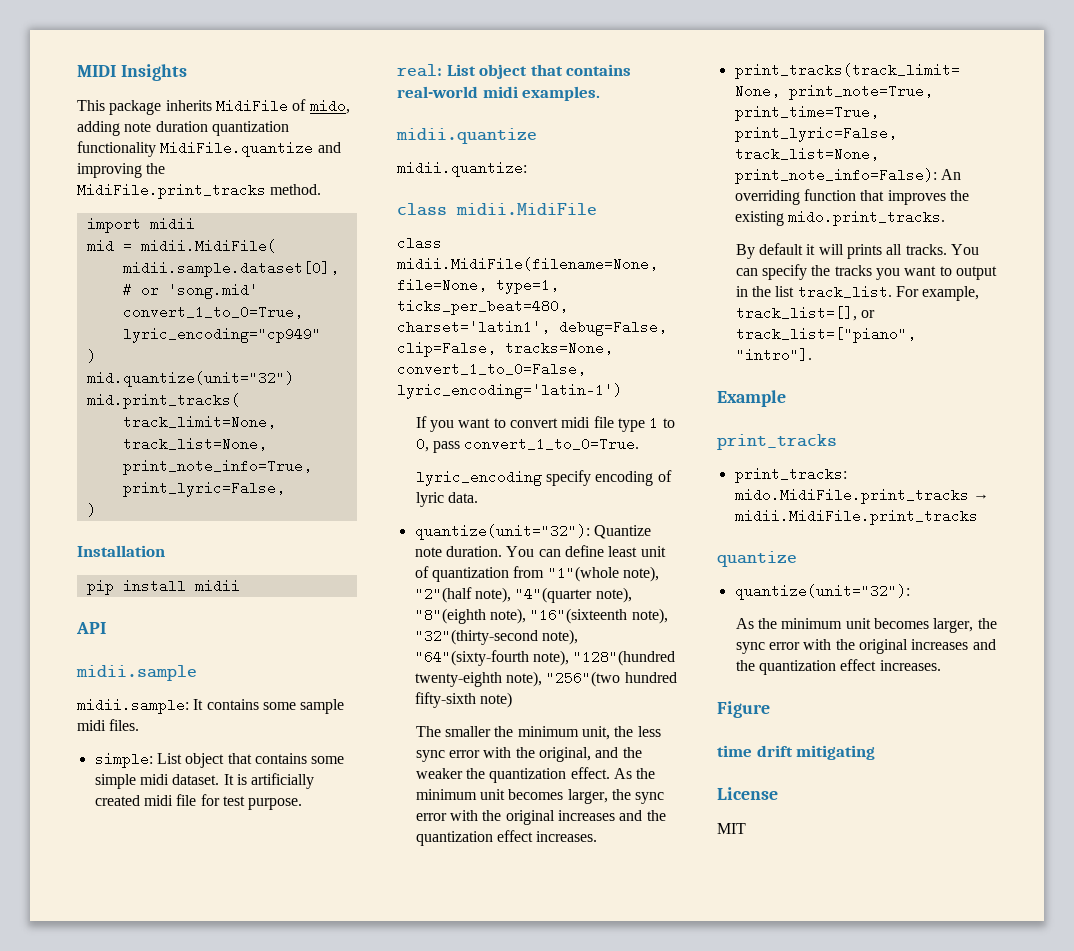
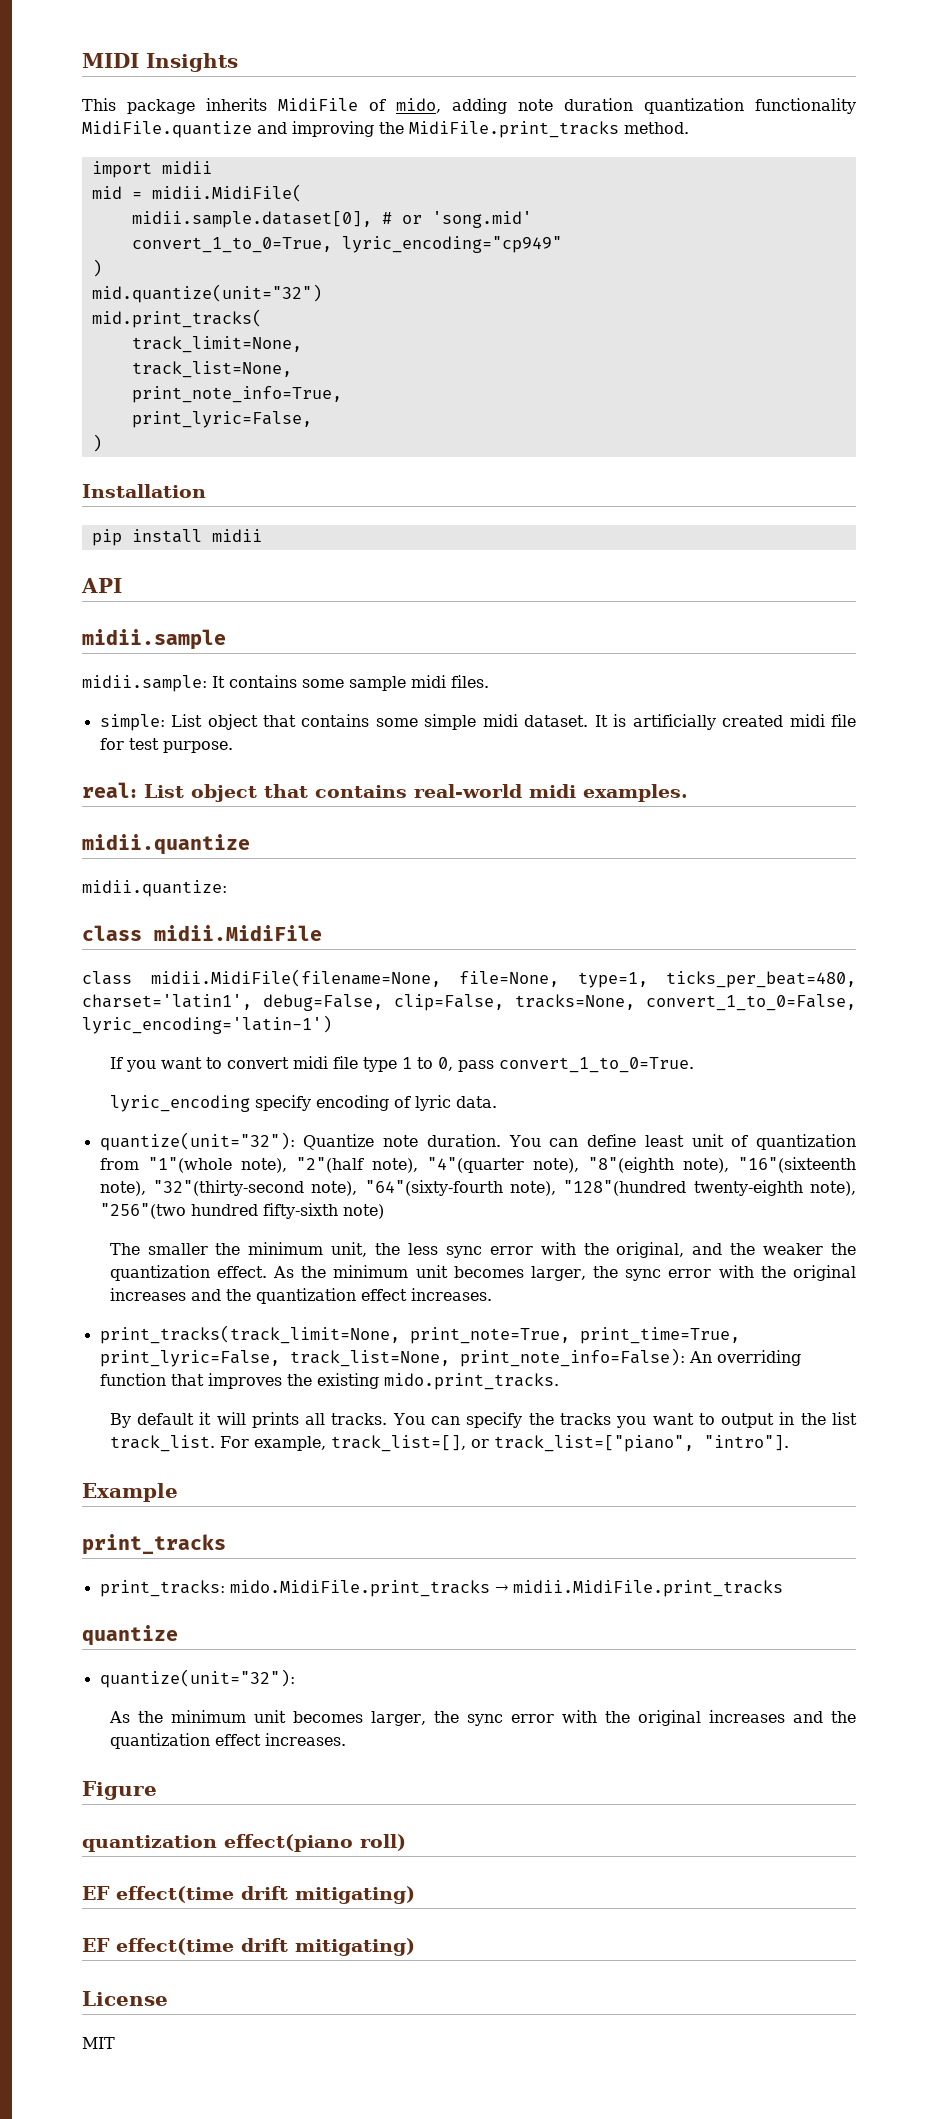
[717,745,876,760] time drift mitigating -> [82,1834,406,1852] [82,1886,415,1904] [82,1938,415,1956] quantization effect(piano roll) // EF effect(time drift mitigating) // EF effect(time drift mitigating)

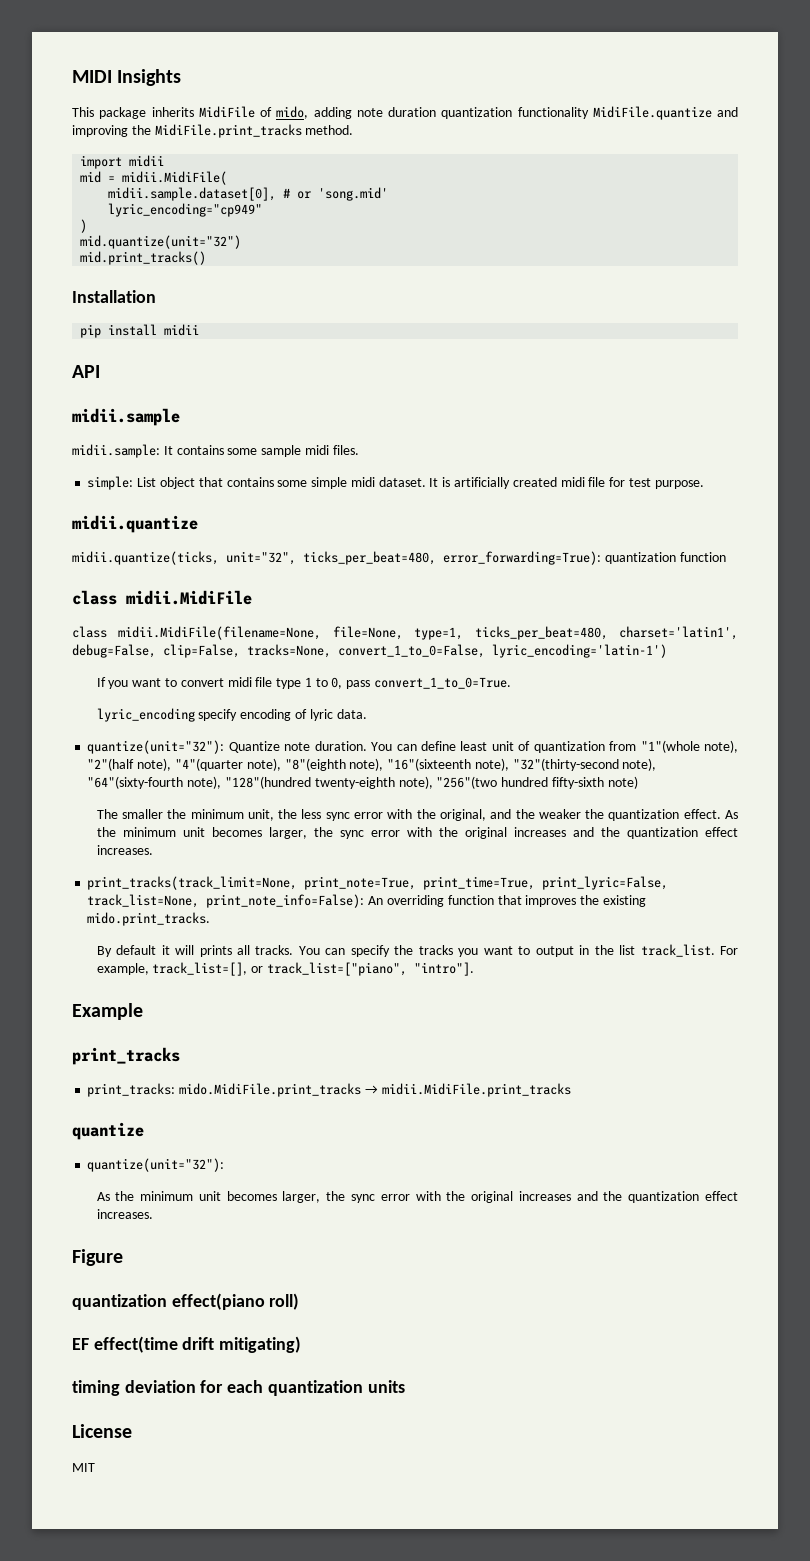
[131,237,332,253] convert_1_to_0=True, -> (389, 194) none
[91,309,262,328] [131,336,302,353] [131,361,292,378] [131,386,342,403] [131,411,312,428] [91,434,102,452] mid.print_tracks( // track_limit=None, // track_list=None, // print_note_info=True, // print_lyric=False, // ) -> [80,251,207,265] mid.print_tracks()
[82,782,688,802] [82,834,250,855] [82,880,227,897] real: List object that contains real-world midi examples. // midii.quantize // midii.quantize: -> [72,515,198,533] [72,551,726,565] midii.quantize // midii.quantize(ticks, unit="32", ticks_per_beat=480, error_forwarding=True): quantization function
[82,1938,415,1956] EF effect(time drift mitigating) -> [72,1380,405,1396] timing deviation for each quantization units

